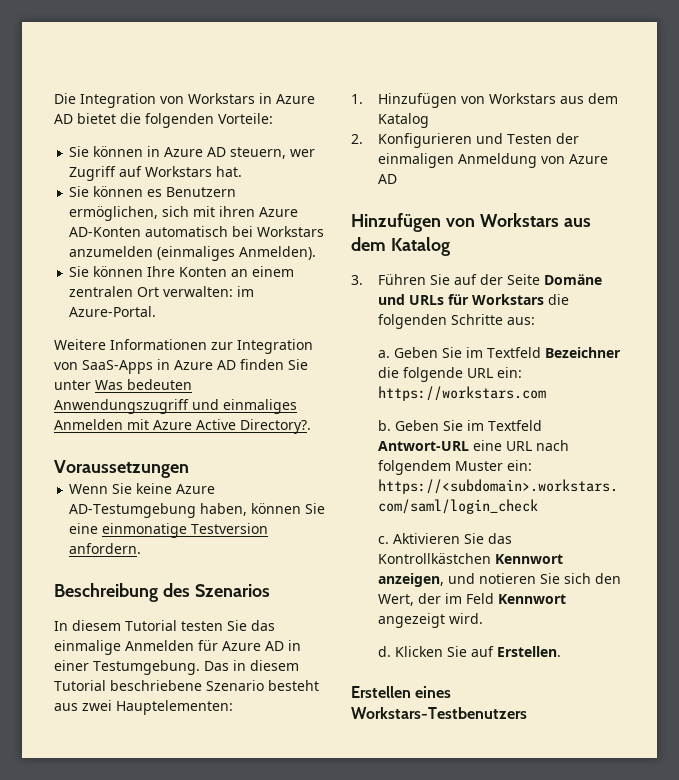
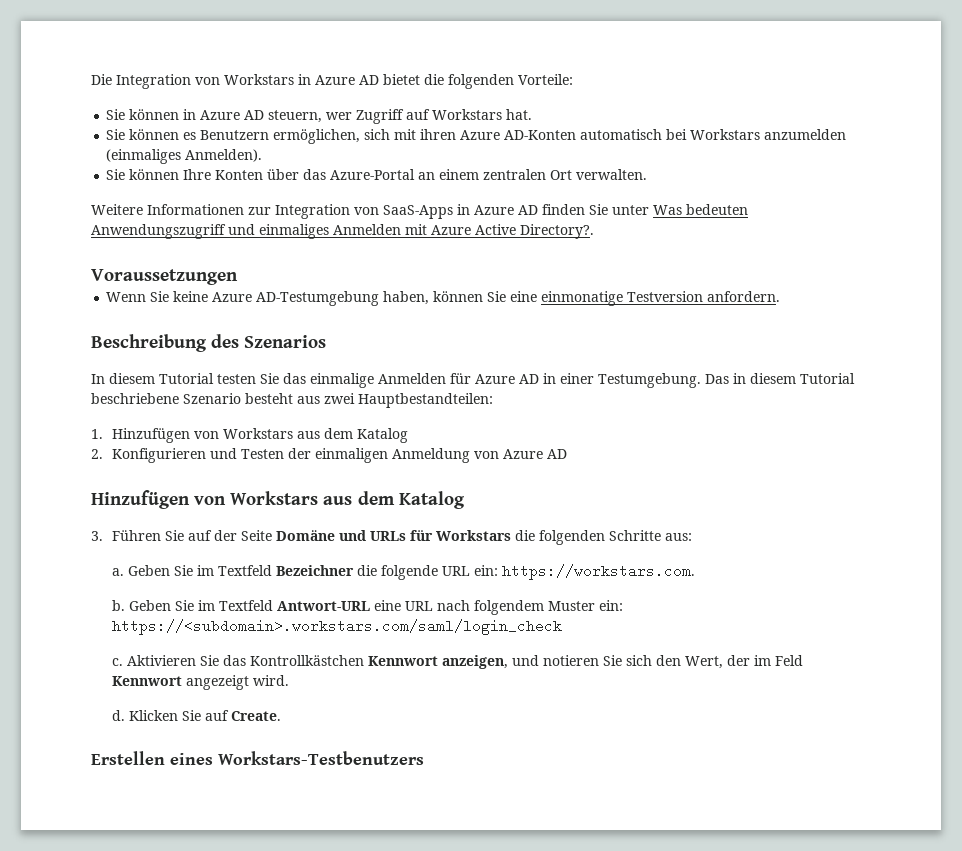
(228, 272) none -> [267,169,416,180] über das Azure-Portal
[163,286,255,297] [69,306,157,317] verwalten: im Azure-Portal. -> [576,169,648,180] verwalten.
[116,700,233,715] Hauptelementen: -> [358,393,493,408] Hauptbestandteilen:
[378,386,547,401] https://workstars.com -> [502,564,696,580] https://workstars.com.
[497,646,562,657] Erstellen. -> [231,711,282,721] Create.

